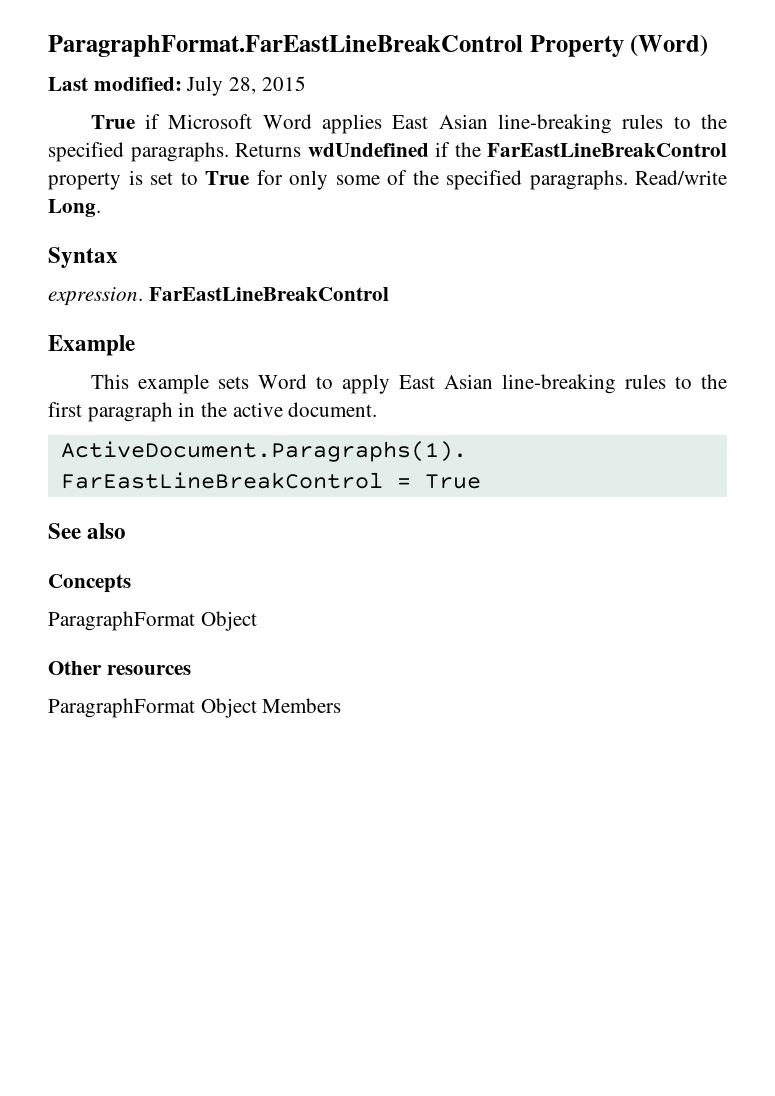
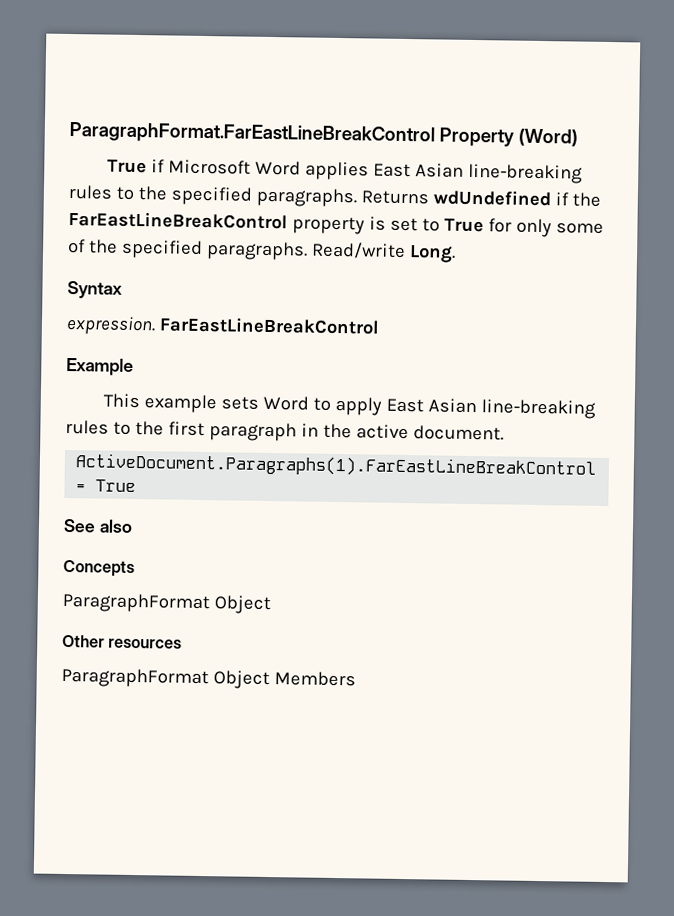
[48,76,306,96] // Last modified: July 28, 2015 -> (578, 137) none

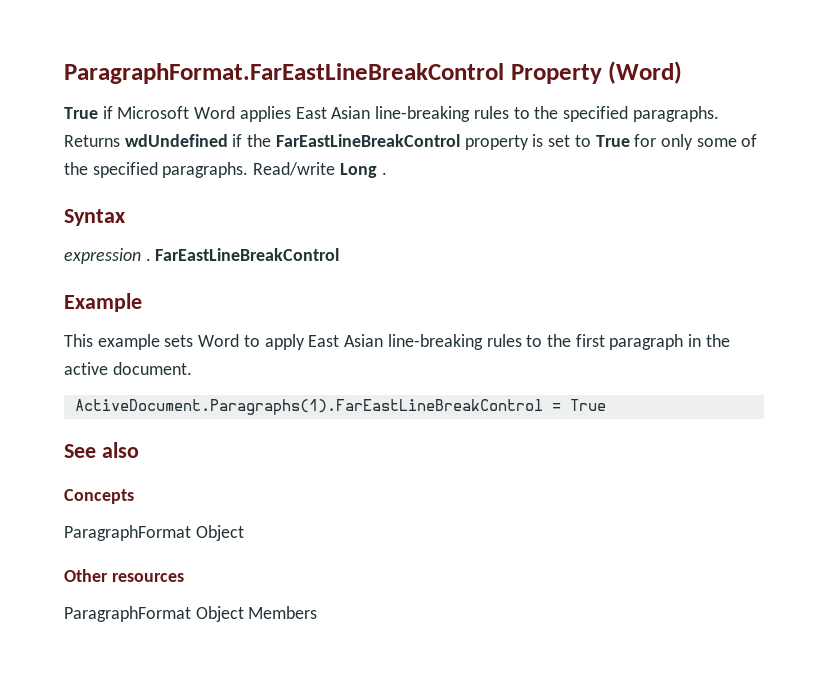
[408,245,456,263] Long. -> [339,163,387,178] Long .
[66,315,156,336] expression. -> [64,248,151,264] expression .

